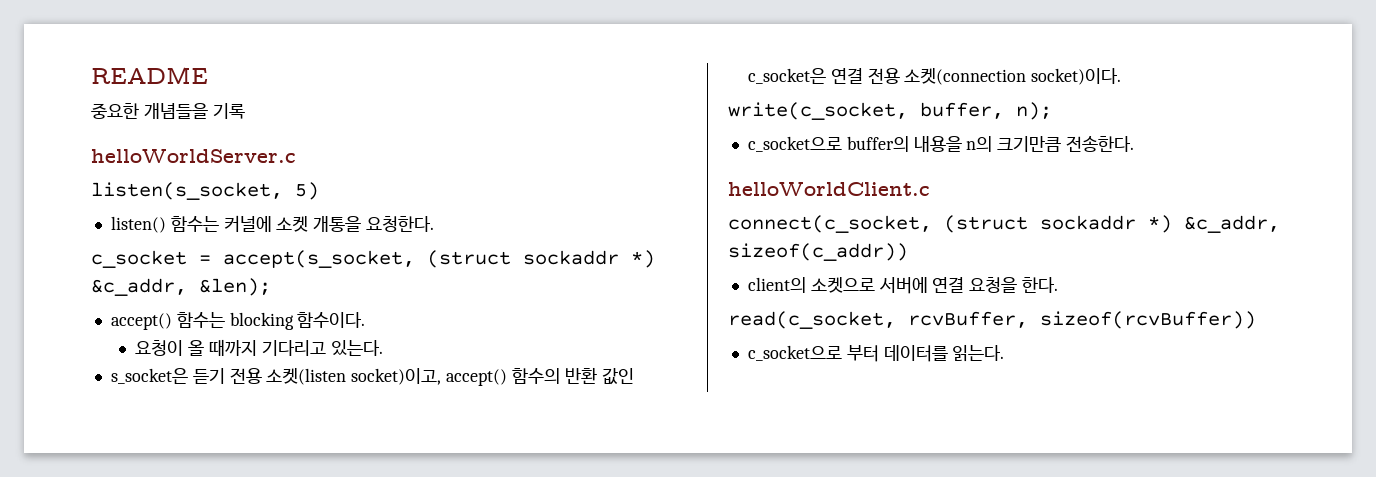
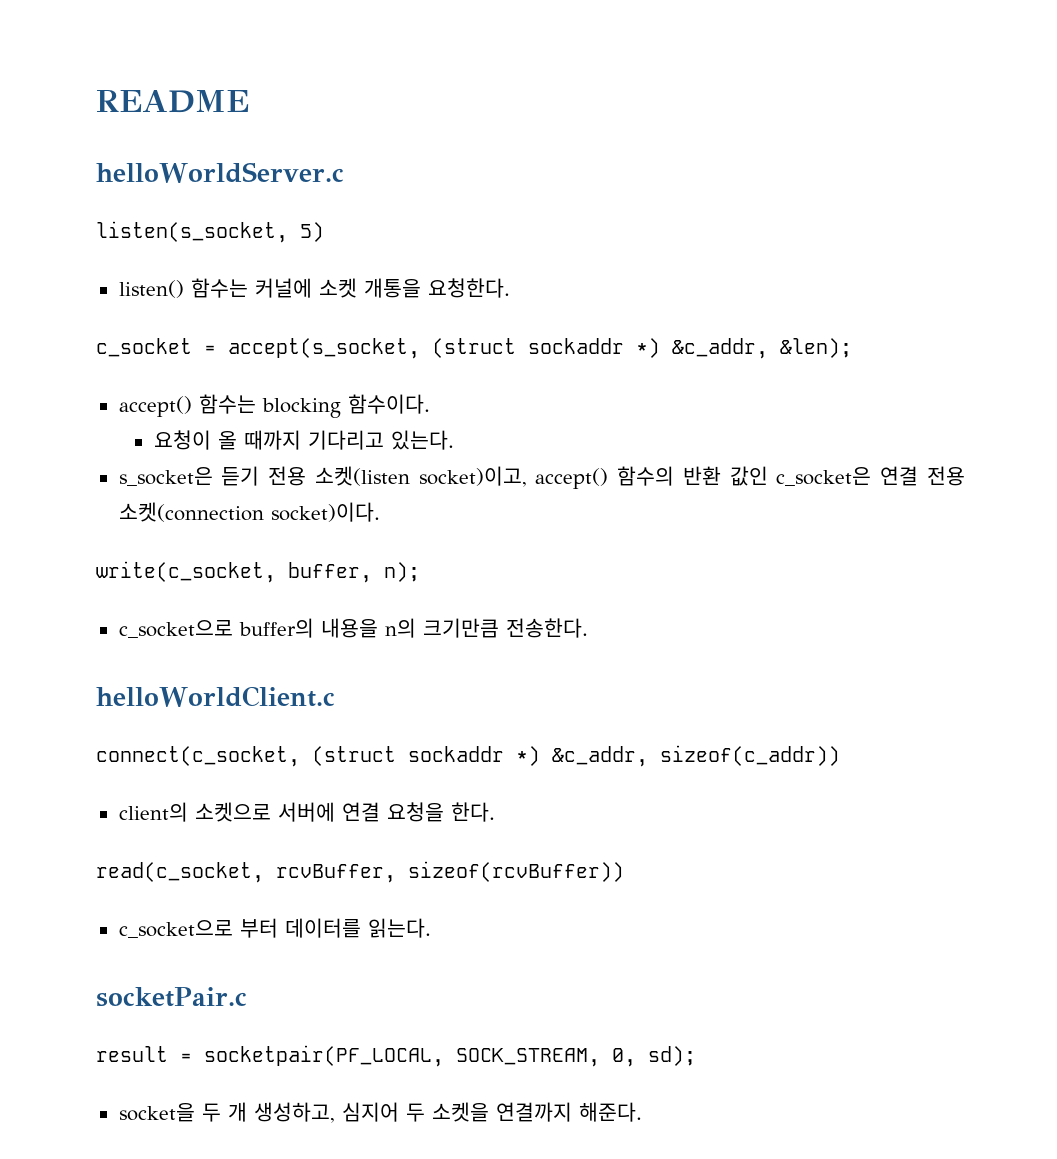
[91,103,245,119] // 중요한 개념들을 기록 -> (249, 101) none
(1005, 353) none -> [96,987,247,1007] [96,1045,696,1067] [118,1102,642,1123] // socketPair.c // result = socketpair(PF_LOCAL, SOCK_STREAM, 0, sd); // socket을 두 개 생성하고, 심지어 두 소켓을 연결까지 해준다.

